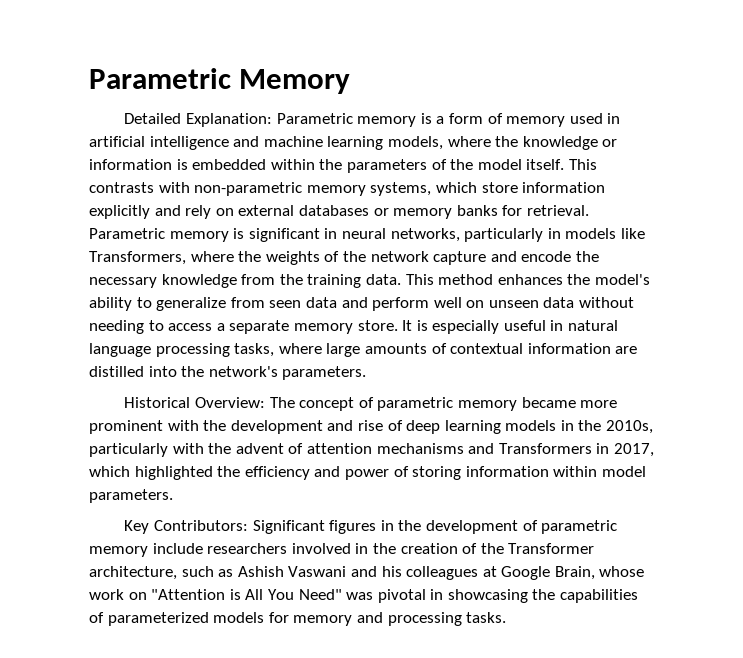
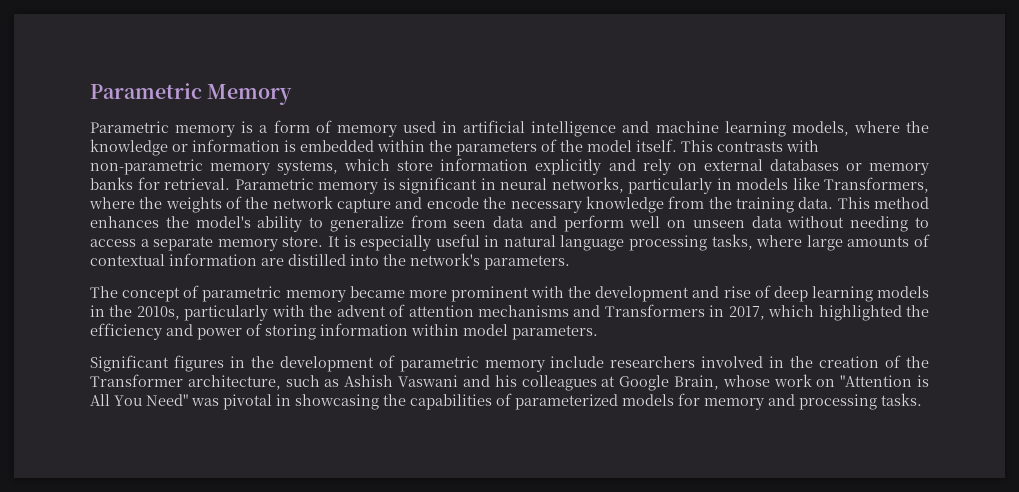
[124,113,273,127] Detailed Explanation: -> (293, 94) none
[124,397,266,408] Historical Overview: -> (570, 262) none
[124,520,249,534] Key Contributors: -> (598, 332) none

